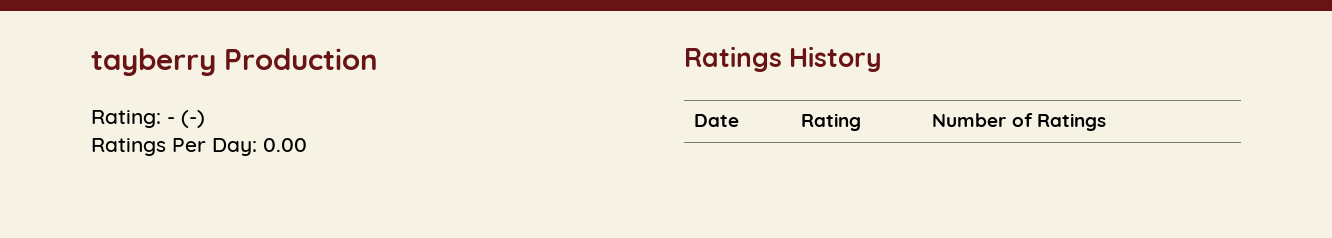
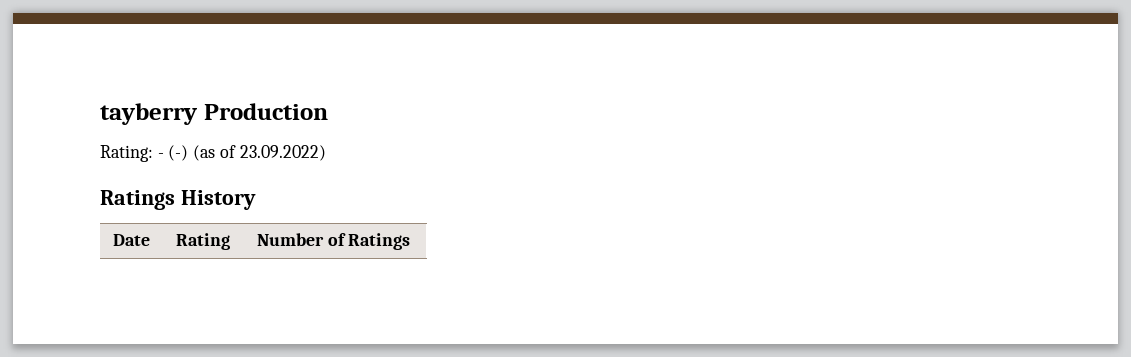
[91,138,307,156] // Ratings Per Day: 0.00 -> [193,145,326,161] (as of 23.09.2022)

